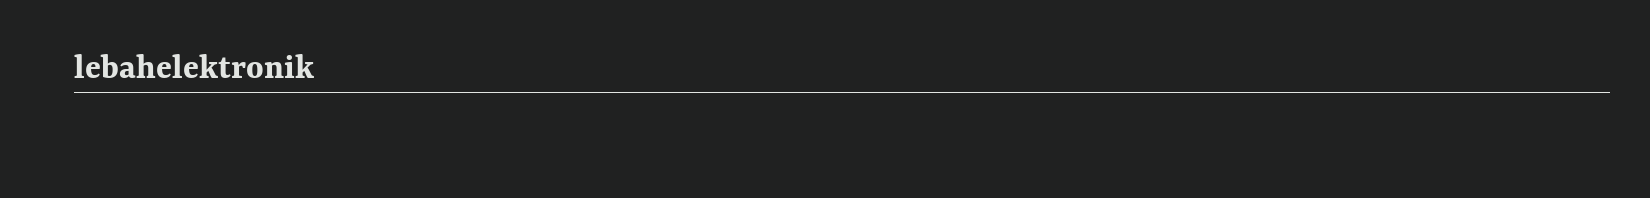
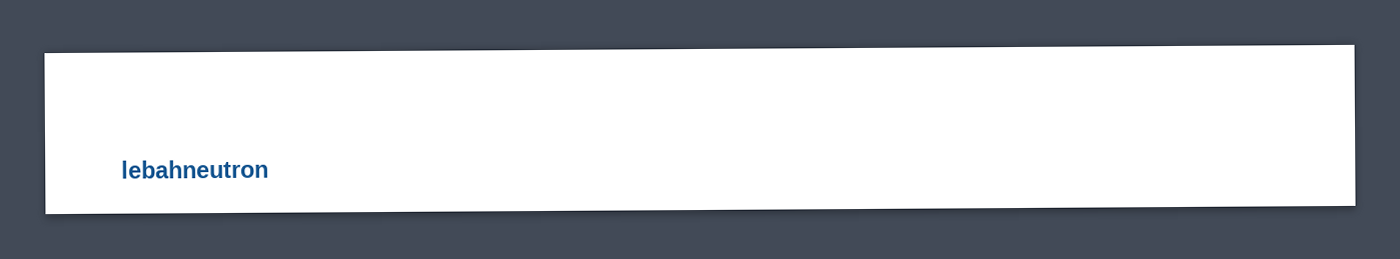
[74,54,314,78] lebahelektronik -> [121,159,269,179] lebahneutron

